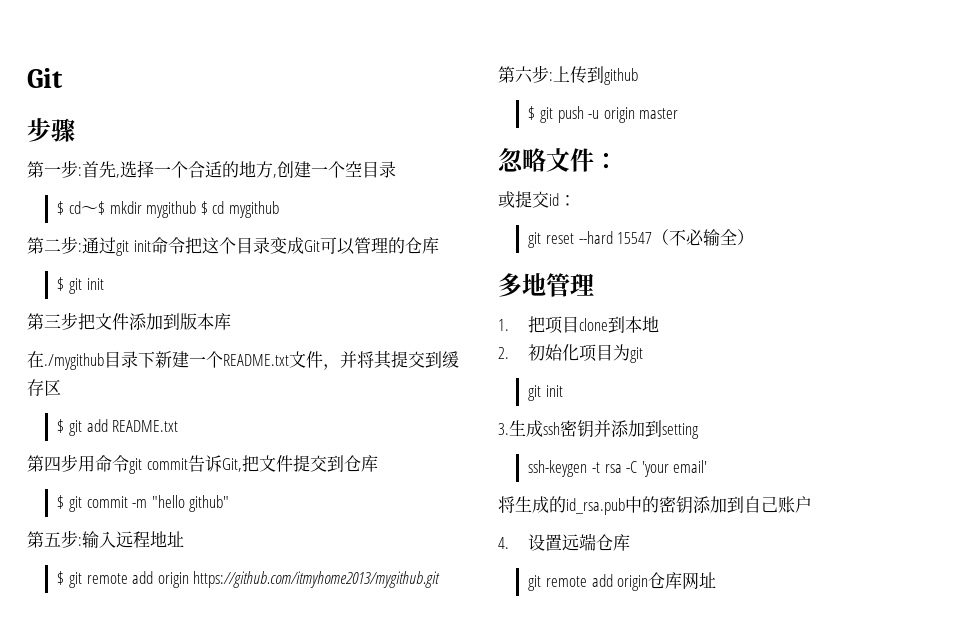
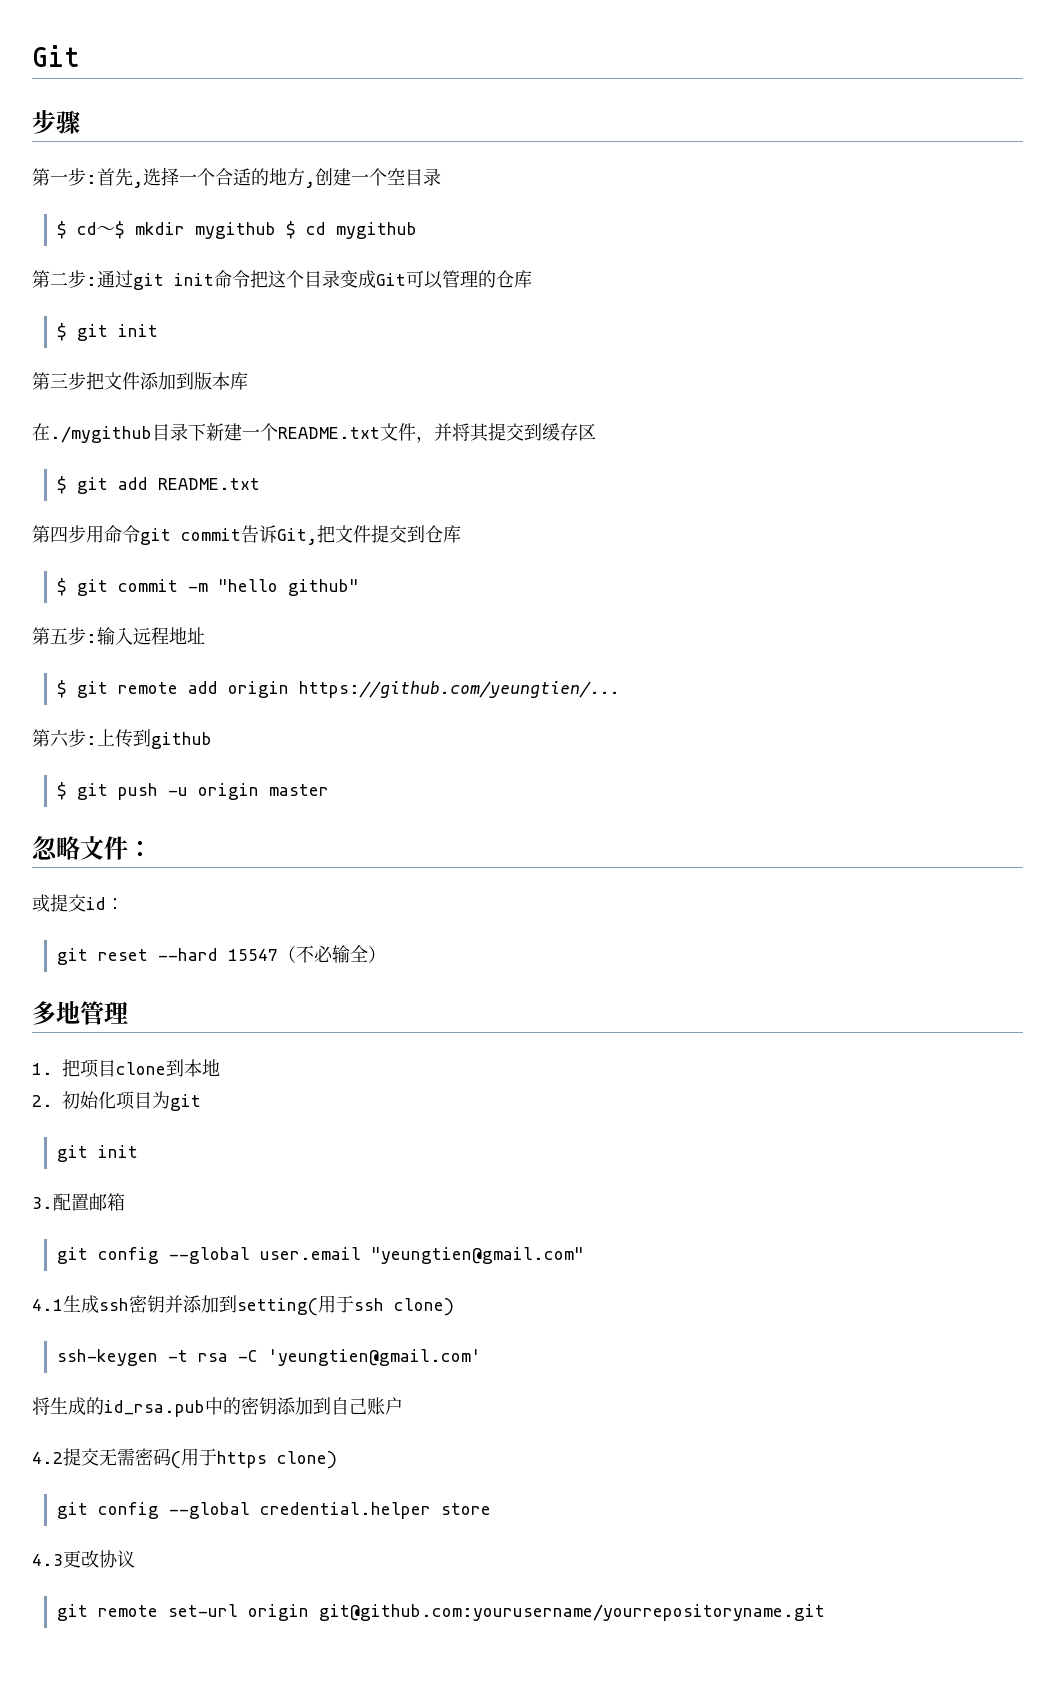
[193,571,441,588] https://github.com/itmyhome2013/mygithub.git -> [298,681,620,698] https://github.com/yeungtien/...
(509, 429) none -> [53,1193,125,1211] [56,1247,584,1264] [32,1299,63,1311] 配置邮箱 // git config --global user.email "yeungtien@gmail.com" // 4.1
[662,423,699,439] setting -> [237,1295,454,1316] setting(用于ssh clone)
[641,460,708,477] 'your email' -> [267,1349,481,1366] 'yeungtien@gmail.com'
[498,533,631,551] [528,572,717,591] 4.设置远端仓库 // git remote add origin仓库网址 -> [32,1448,337,1469] [56,1502,491,1519] [32,1550,135,1568] [56,1604,825,1621] 4.2提交无需密码(用于https clone) // git config --global credential.helper store // 4.3更改协议 // git remote set-url origin git@github.com:yourusername/yourrepositoryname.git

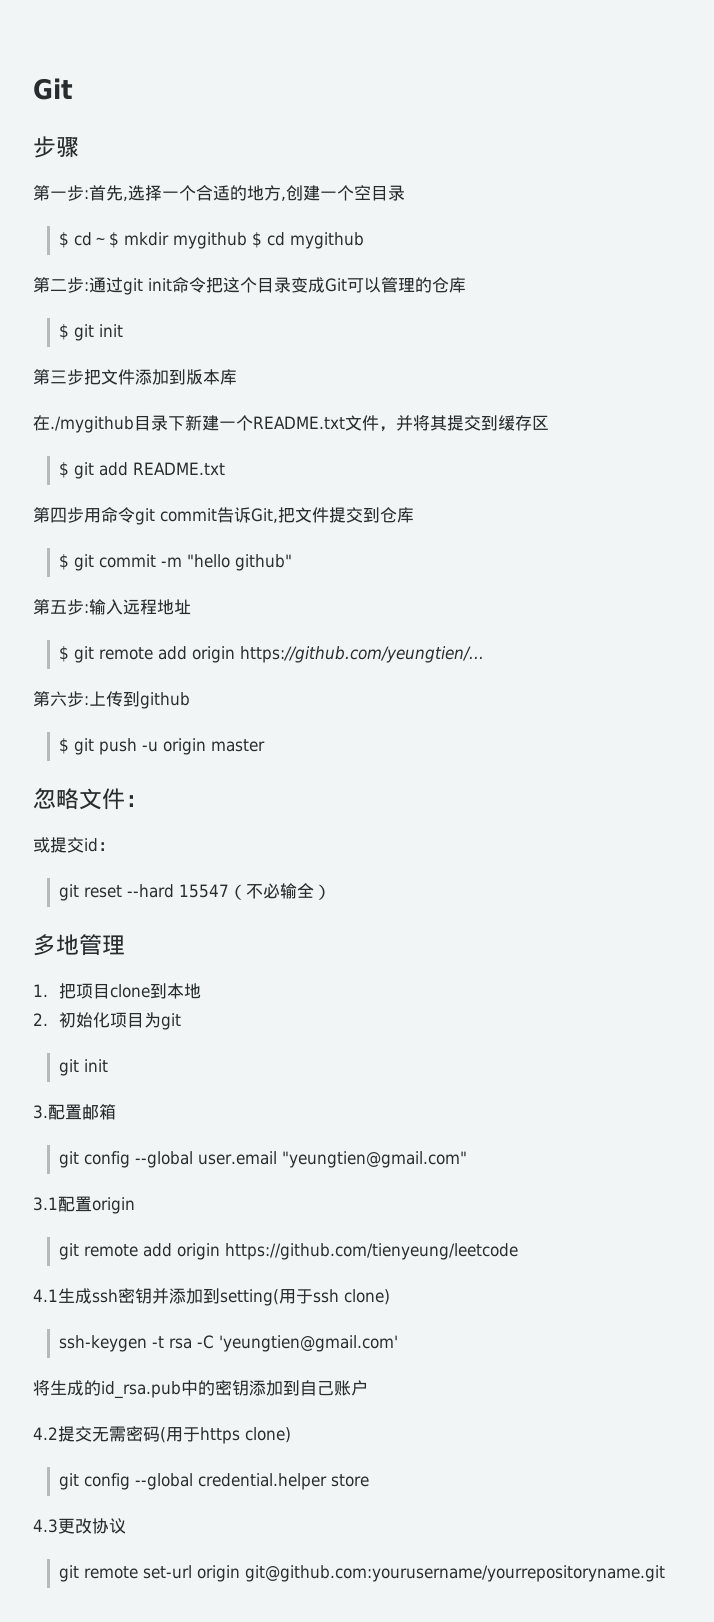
(584, 1255) none -> [33,1196,135,1214] [59,1243,519,1260] // 3.1配置origin // git remote add origin https://github.com/tienyeung/leetcode

